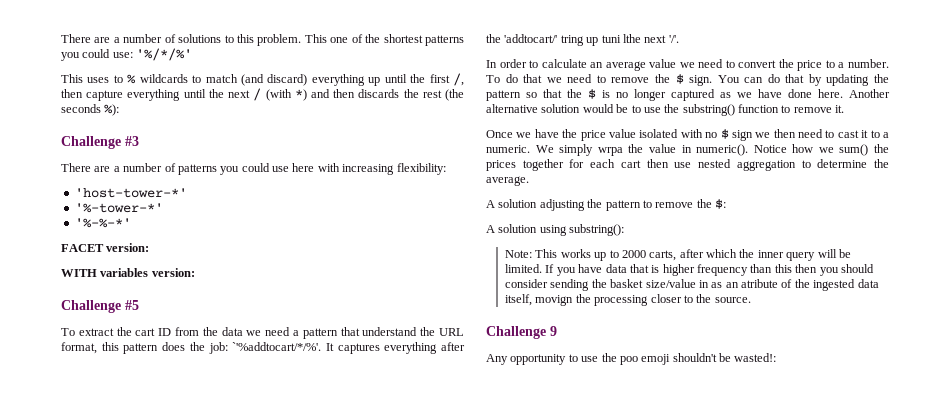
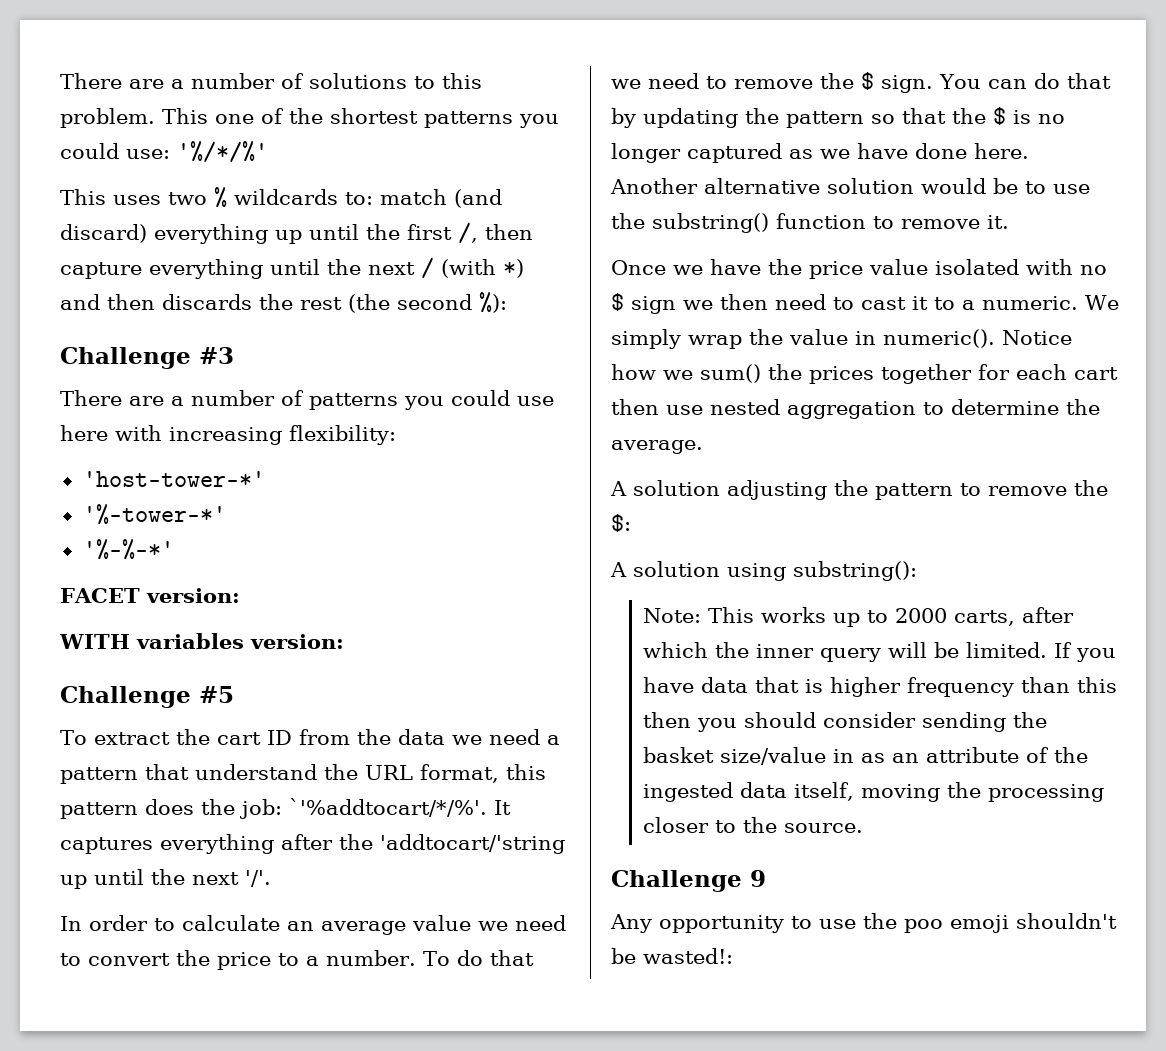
[113,75,123,83] to -> [168,192,207,205] two
[192,75,202,83] to -> [345,192,373,205] to:
[61,104,101,113] seconds -> [397,294,472,310] second
[504,34,641,46] 'addtocart/' tring up tuni lthe -> [380,834,565,854] [60,869,185,889] 'addtocart/'string up until the
[597,147,623,156] wrpa -> [688,335,742,349] wrap
[740,279,778,288] atribute -> [926,747,1020,763] attribute
[535,295,574,306] movign -> [861,784,941,802] moving

